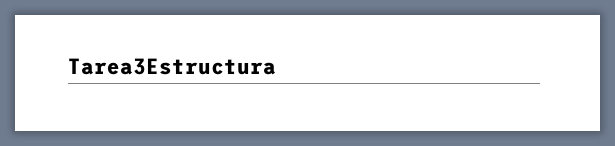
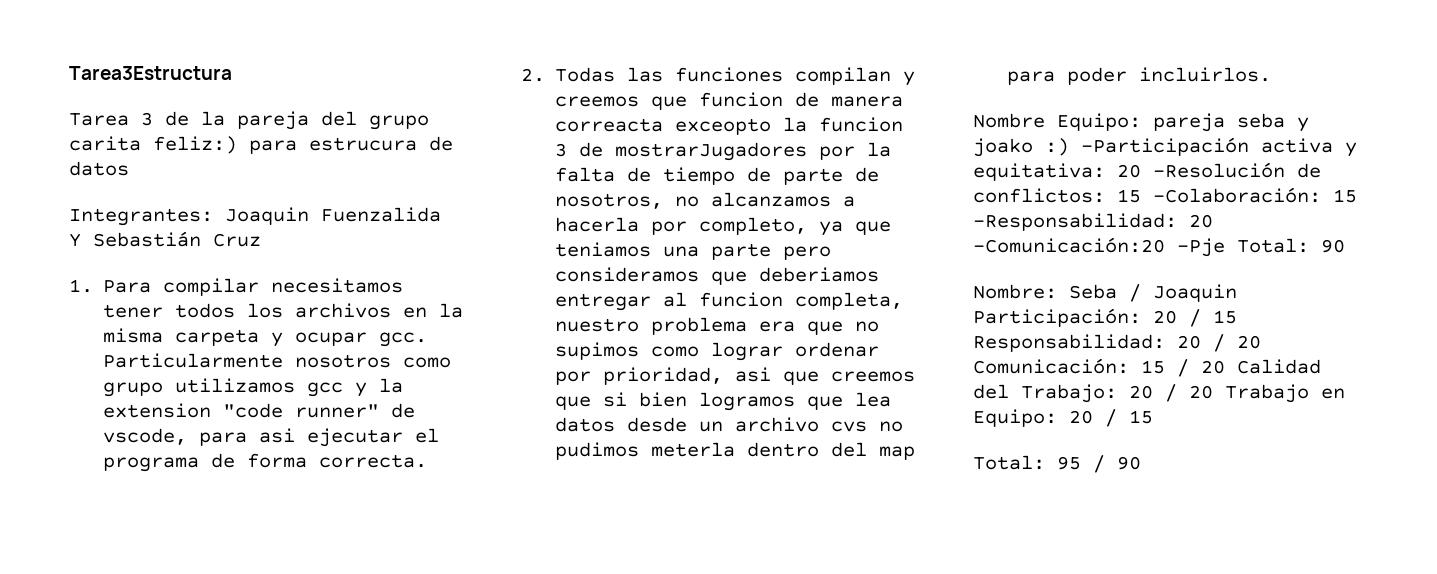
(276, 66) none -> [69,111,429,130] [69,136,453,154] [69,161,129,176] [69,207,441,226] [69,231,261,247] [69,278,404,296] [103,303,464,318] [103,328,428,347] [103,353,452,368] [103,378,404,397] [103,403,416,418] [103,428,440,447] [103,453,428,472] [521,67,916,86] [555,92,904,110] [555,117,904,135] [555,142,892,161] [555,167,880,185] [555,192,856,209] [555,217,892,236] [555,242,832,260] [555,267,880,285] [555,292,904,311] [555,317,880,335] [555,342,880,361] [555,367,916,385] [555,392,892,411] [555,417,904,432] [555,442,916,460] [1007,67,1272,85] [973,113,1309,132] [973,137,1357,157] [973,162,1321,181] [973,187,1357,203] [973,213,1213,231] [973,237,1345,257] [973,284,1237,302] [973,308,1237,327] [973,334,1261,352] [973,358,1321,377] [973,384,1345,403] [973,409,1153,427] [973,455,1141,473] // Tarea 3 de la pareja del grupo carita feliz:) para estrucura de datos // Integrantes: Joaquin Fuenzalida Y Sebastián Cruz // 1. Para compilar necesitamos tener todos los archivos en la misma carpeta y ocupar gcc. Particularmente nosotros como grupo utilizamos gcc y la extension "code runner" de vscode, para asi ejecutar el programa de forma correcta. // 2. Todas las funciones compilan y creemos que funcion de manera correacta exceopto la funcion 3 de mostrarJugadores por la falta de tiempo de parte de nosotros, no alcanzamos a hacerla por completo, ya que teniamos una parte pero consideramos que deberiamos entregar al funcion completa, nuestro problema era que no supimos como lograr ordenar por prioridad, asi que creemos que si bien logramos que lea datos desde un archivo cvs no pudimos meterla dentro del map para poder incluirlos. // Nombre Equipo: pareja seba y joako :) -Participación activa y equitativa: 20 -Resolución de conflictos: 15 -Colaboración: 15 -Responsabilidad: 20 -Comunicación:20 -Pje Total: 90 // Nombre: Seba / Joaquin Participación: 20 / 15 Responsabilidad: 20 / 20 Comunicación: 15 / 20 Calidad del Trabajo: 20 / 20 Trabajo en Equipo: 20 / 15 // Total: 95 / 90

